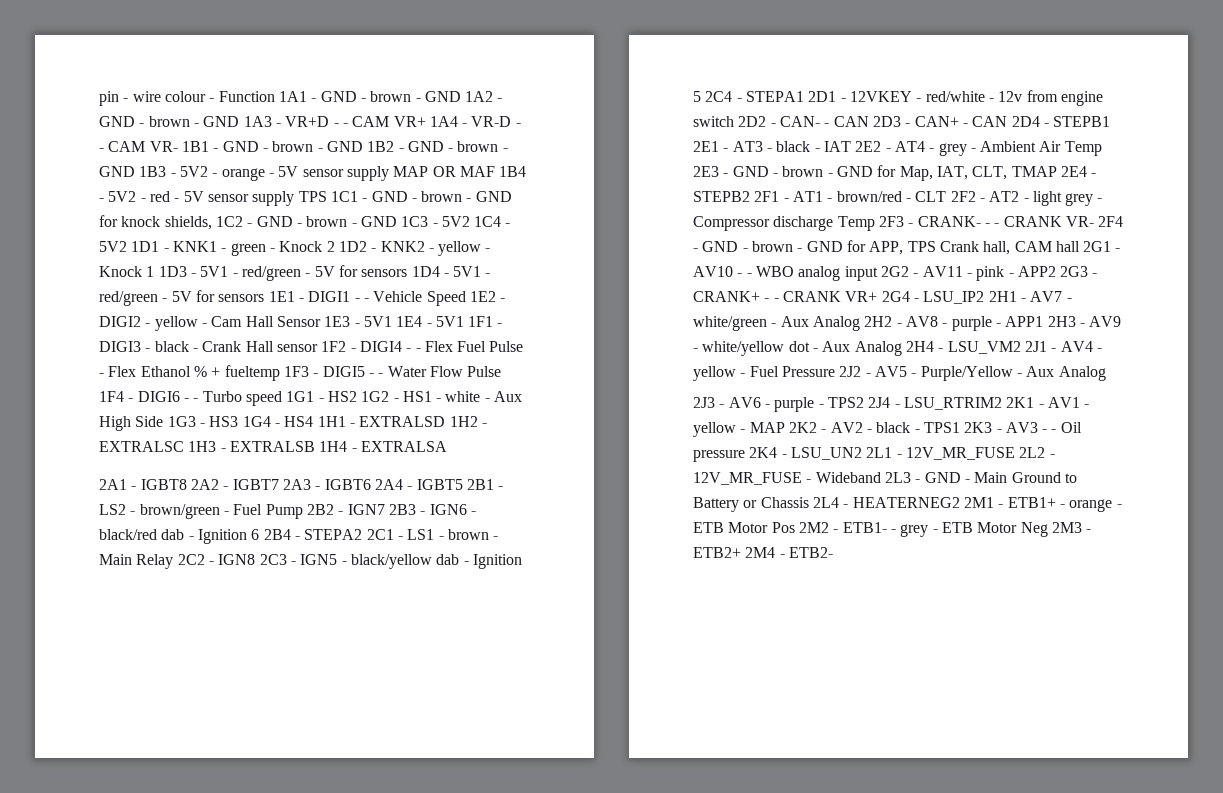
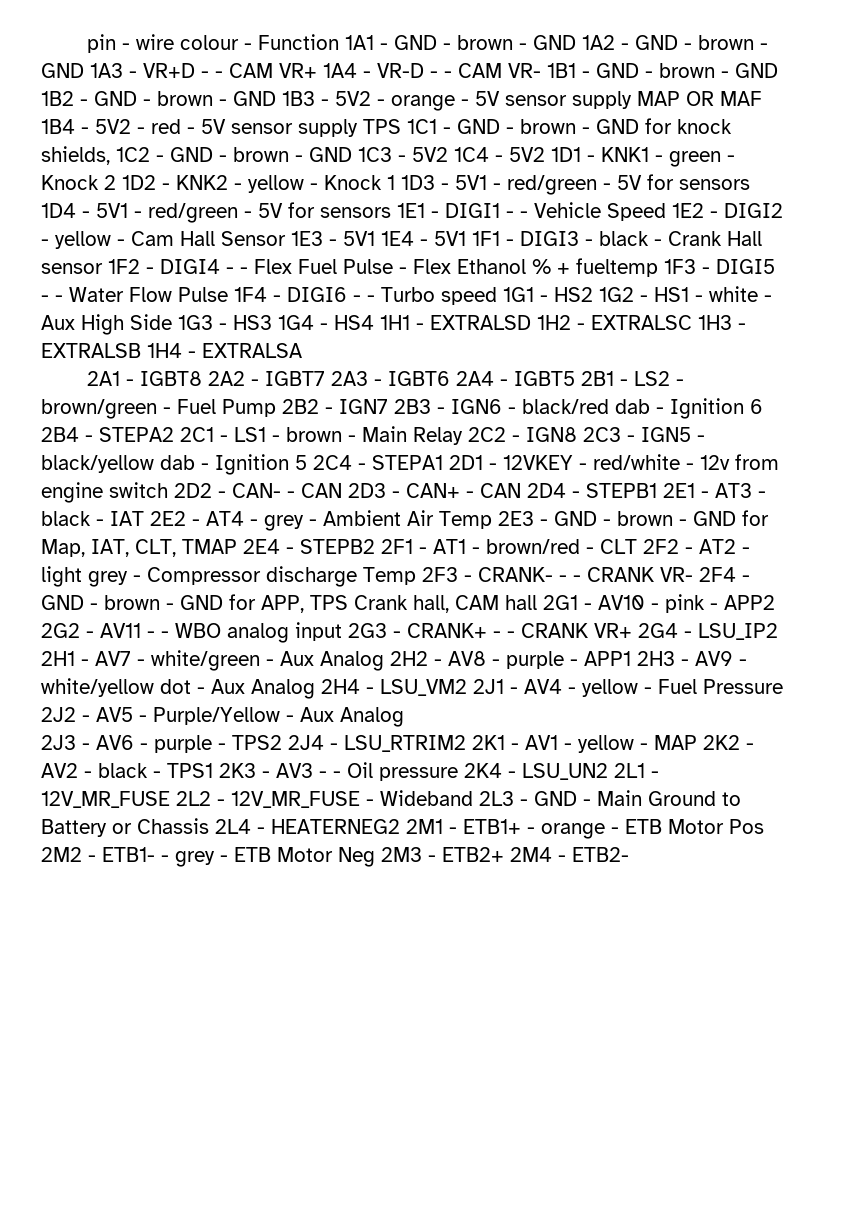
[746,266,1056,281] - WBO analog input 2G2 - AV11 - pink - APP2 -> [665,594,775,613] [41,622,342,643] pink - APP2 2G2 - AV11 - - WBO analog input

